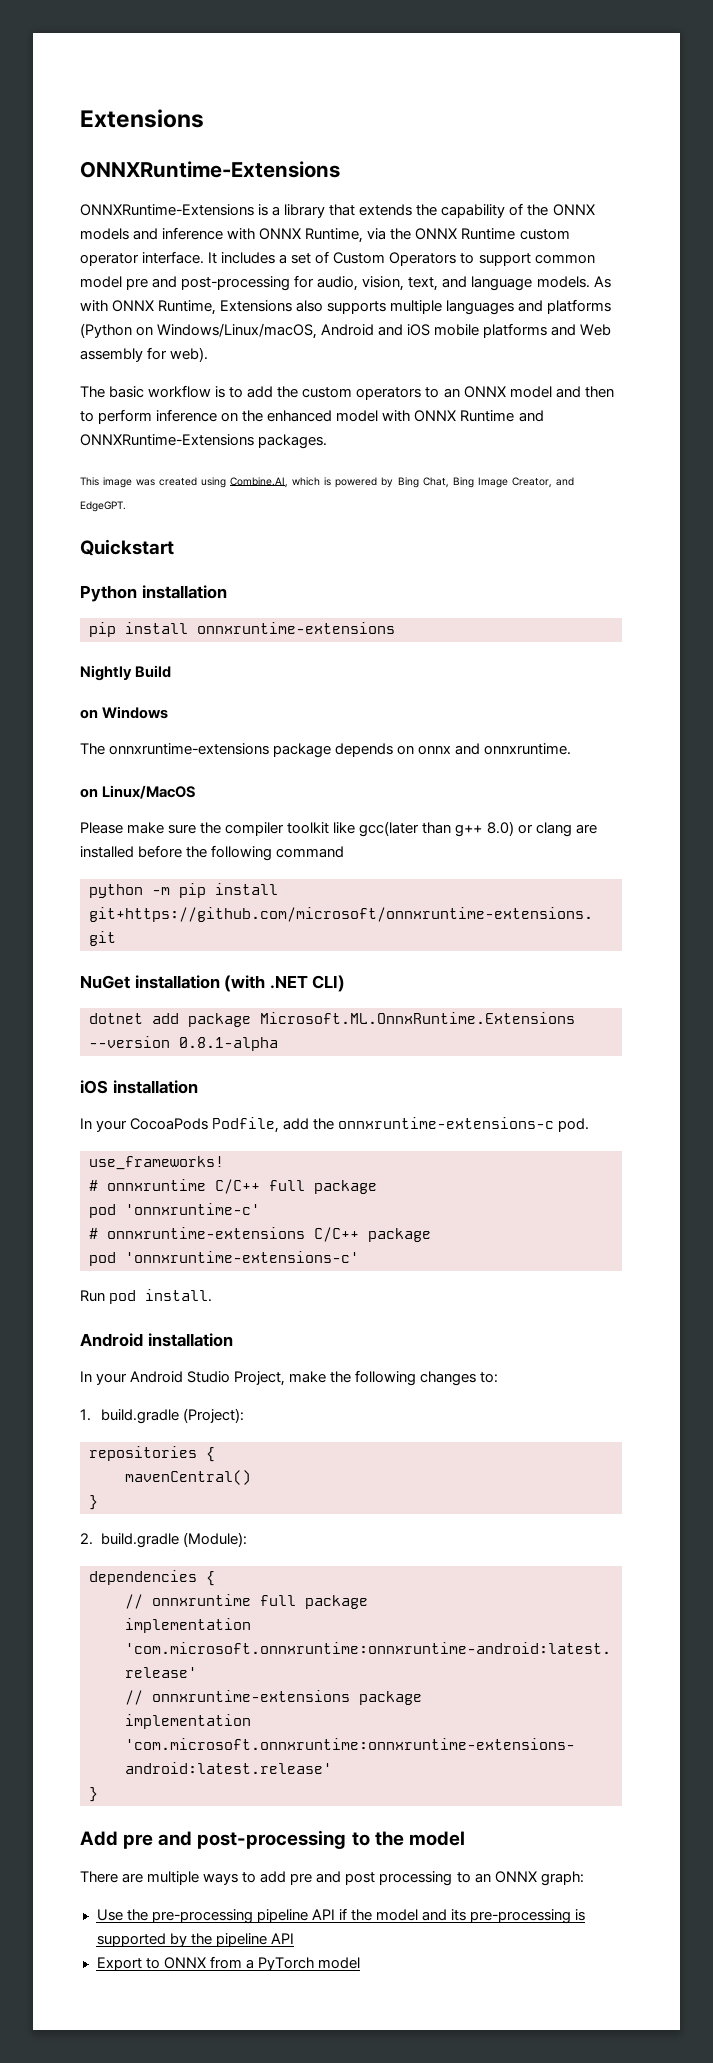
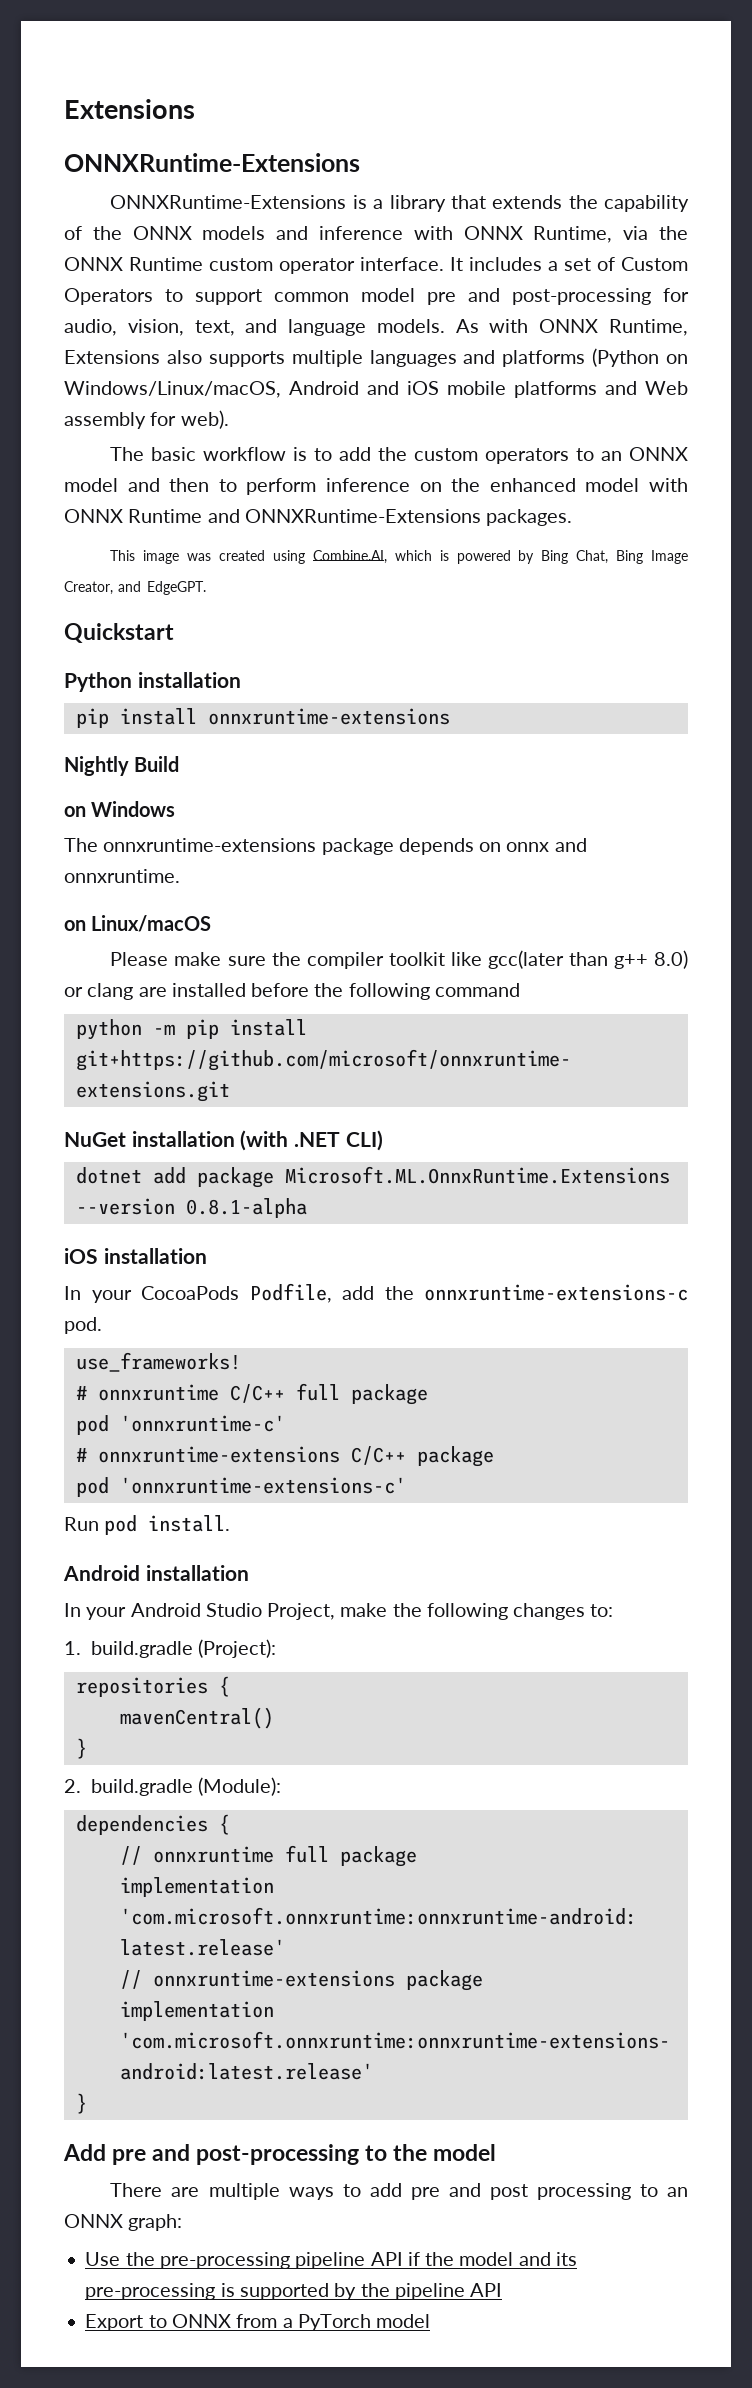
[102,785,196,799] Linux/MacOS -> [91,915,212,932] Linux/macOS

